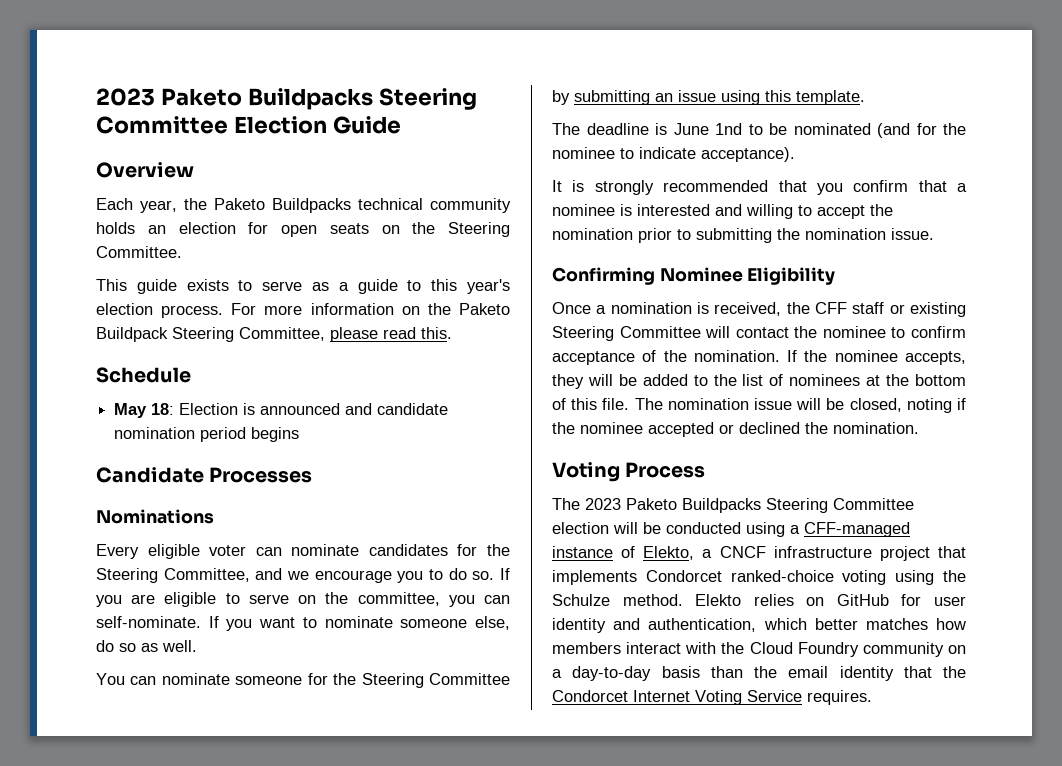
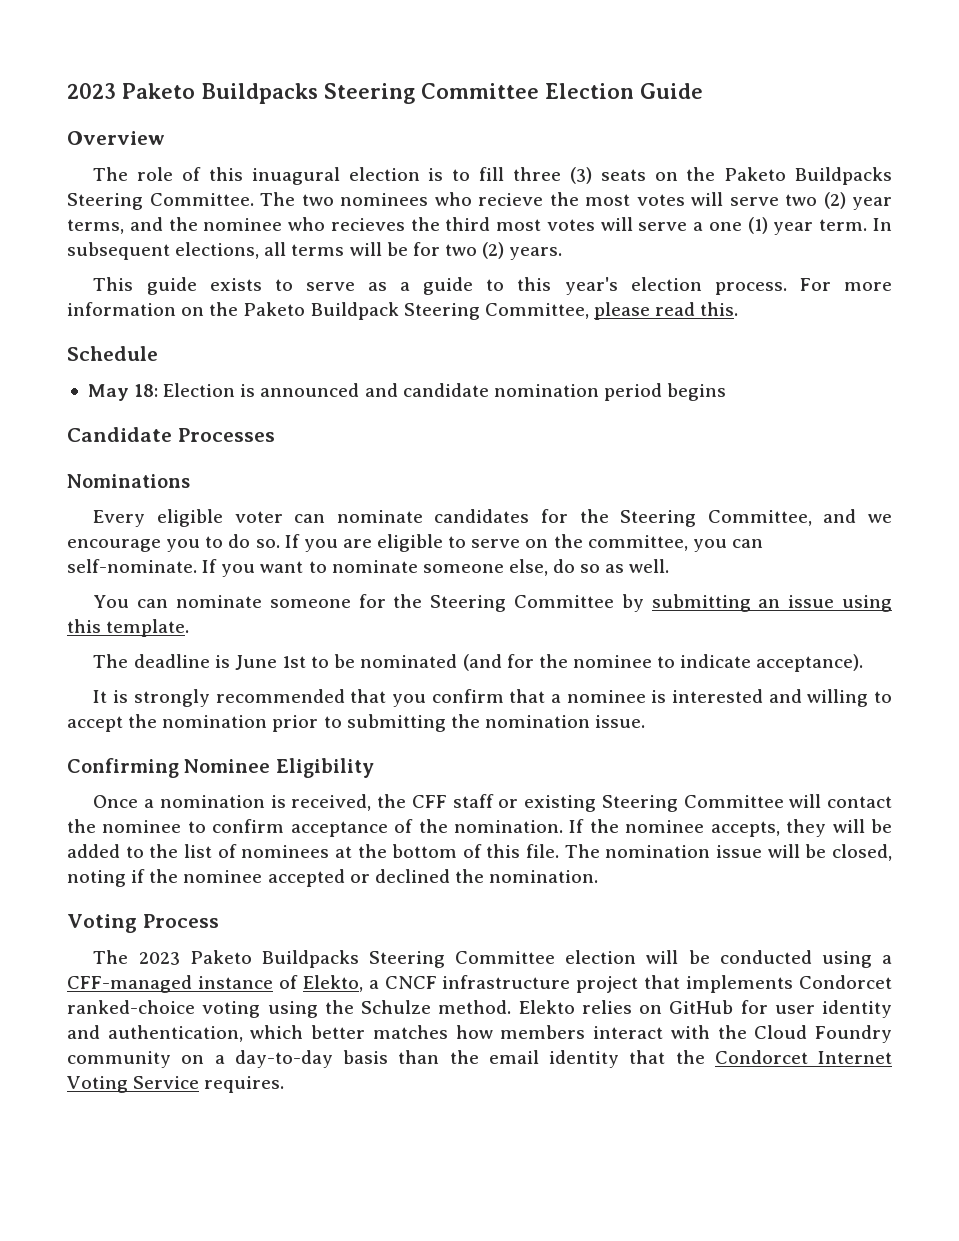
[96,198,511,213] [96,222,510,237] [96,246,182,258] Each year, the Paketo Buildpacks technical community holds an election for open seats on the Steering Committee. -> [93,167,892,185] [67,192,892,210] [67,217,892,235] [67,242,563,260] The role of this inuagural election is to fill three (3) seats on the Paketo Buildpacks Steering Committee. The two nominees who recieve the most votes will serve two (2) year terms, and the nominee who recieves the third most votes will serve a one (1) year term. In subsequent elections, all terms will be for two (2) years.
[715,123,742,135] 1nd -> [281,656,306,668] 1st

